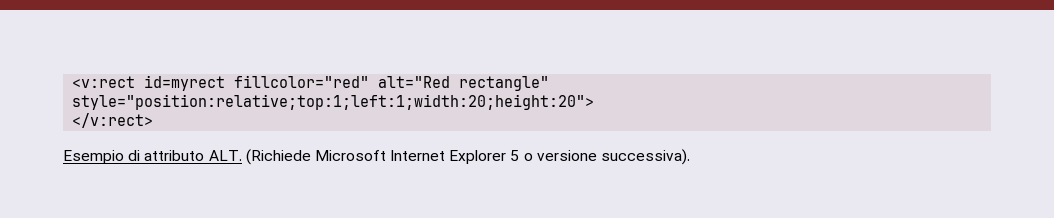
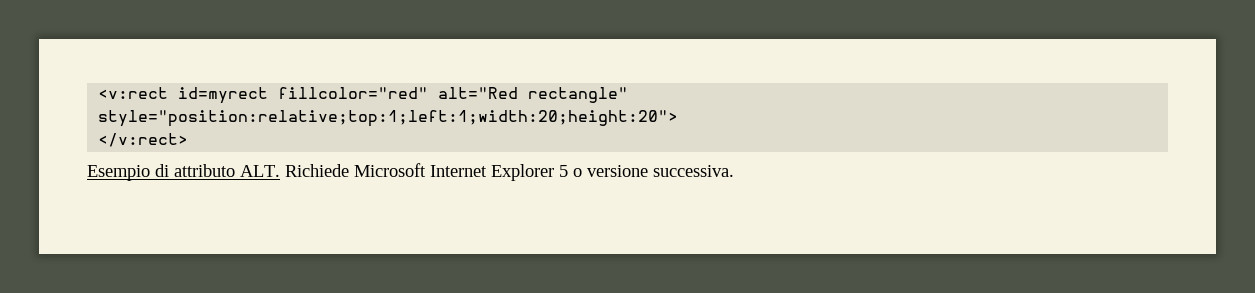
[245,149,311,165] (Richiede -> [285,164,349,177] Richiede
[601,149,691,165] successiva). -> [653,165,734,177] successiva.

